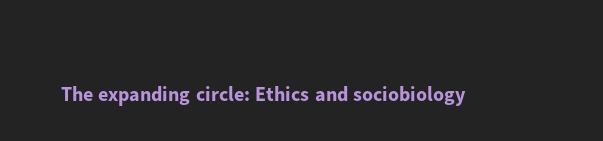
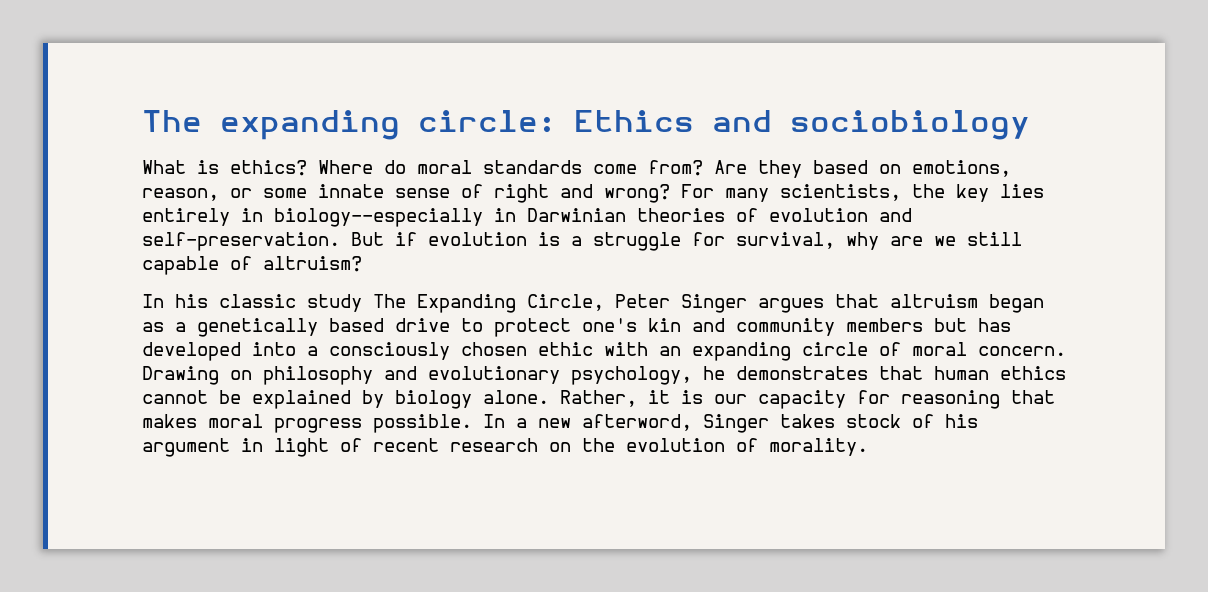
(466, 96) none -> [142,160,1011,178] [142,184,1044,203] [142,208,912,227] [142,232,1022,251] [142,256,362,275] [142,294,1044,313] [142,318,1011,337] [142,342,1066,361] [142,366,1066,385] [142,390,1055,409] [142,414,978,433] [142,438,868,457] // What is ethics? Where do moral standards come from? Are they based on emotions, reason, or some innate sense of right and wrong? For many scientists, the key lies entirely in biology--especially in Darwinian theories of evolution and self-preservation. But if evolution is a struggle for survival, why are we still capable of altruism? // In his classic study The Expanding Circle, Peter Singer argues that altruism began as a genetically based drive to protect one's kin and community members but has developed into a consciously chosen ethic with an expanding circle of moral concern. Drawing on philosophy and evolutionary psychology, he demonstrates that human ethics cannot be explained by biology alone. Rather, it is our capacity for reasoning that makes moral progress possible. In a new afterword, Singer takes stock of his argument in light of recent research on the evolution of morality.

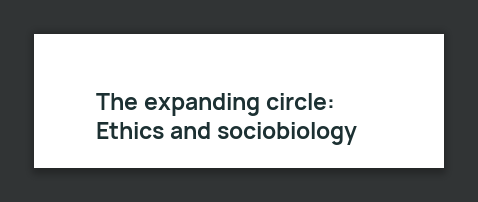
[142,160,1011,178] [142,184,1044,203] [142,208,912,227] [142,232,1022,251] [142,256,362,275] [142,294,1044,313] [142,318,1011,337] [142,342,1066,361] [142,366,1066,385] [142,390,1055,409] [142,414,978,433] [142,438,868,457] // What is ethics? Where do moral standards come from? Are they based on emotions, reason, or some innate sense of right and wrong? For many scientists, the key lies entirely in biology--especially in Darwinian theories of evolution and self-preservation. But if evolution is a struggle for survival, why are we still capable of altruism? // In his classic study The Expanding Circle, Peter Singer argues that altruism began as a genetically based drive to protect one's kin and community members but has developed into a consciously chosen ethic with an expanding circle of moral concern. Drawing on philosophy and evolutionary psychology, he demonstrates that human ethics cannot be explained by biology alone. Rather, it is our capacity for reasoning that makes moral progress possible. In a new afterword, Singer takes stock of his argument in light of recent research on the evolution of morality. -> (358, 133) none

